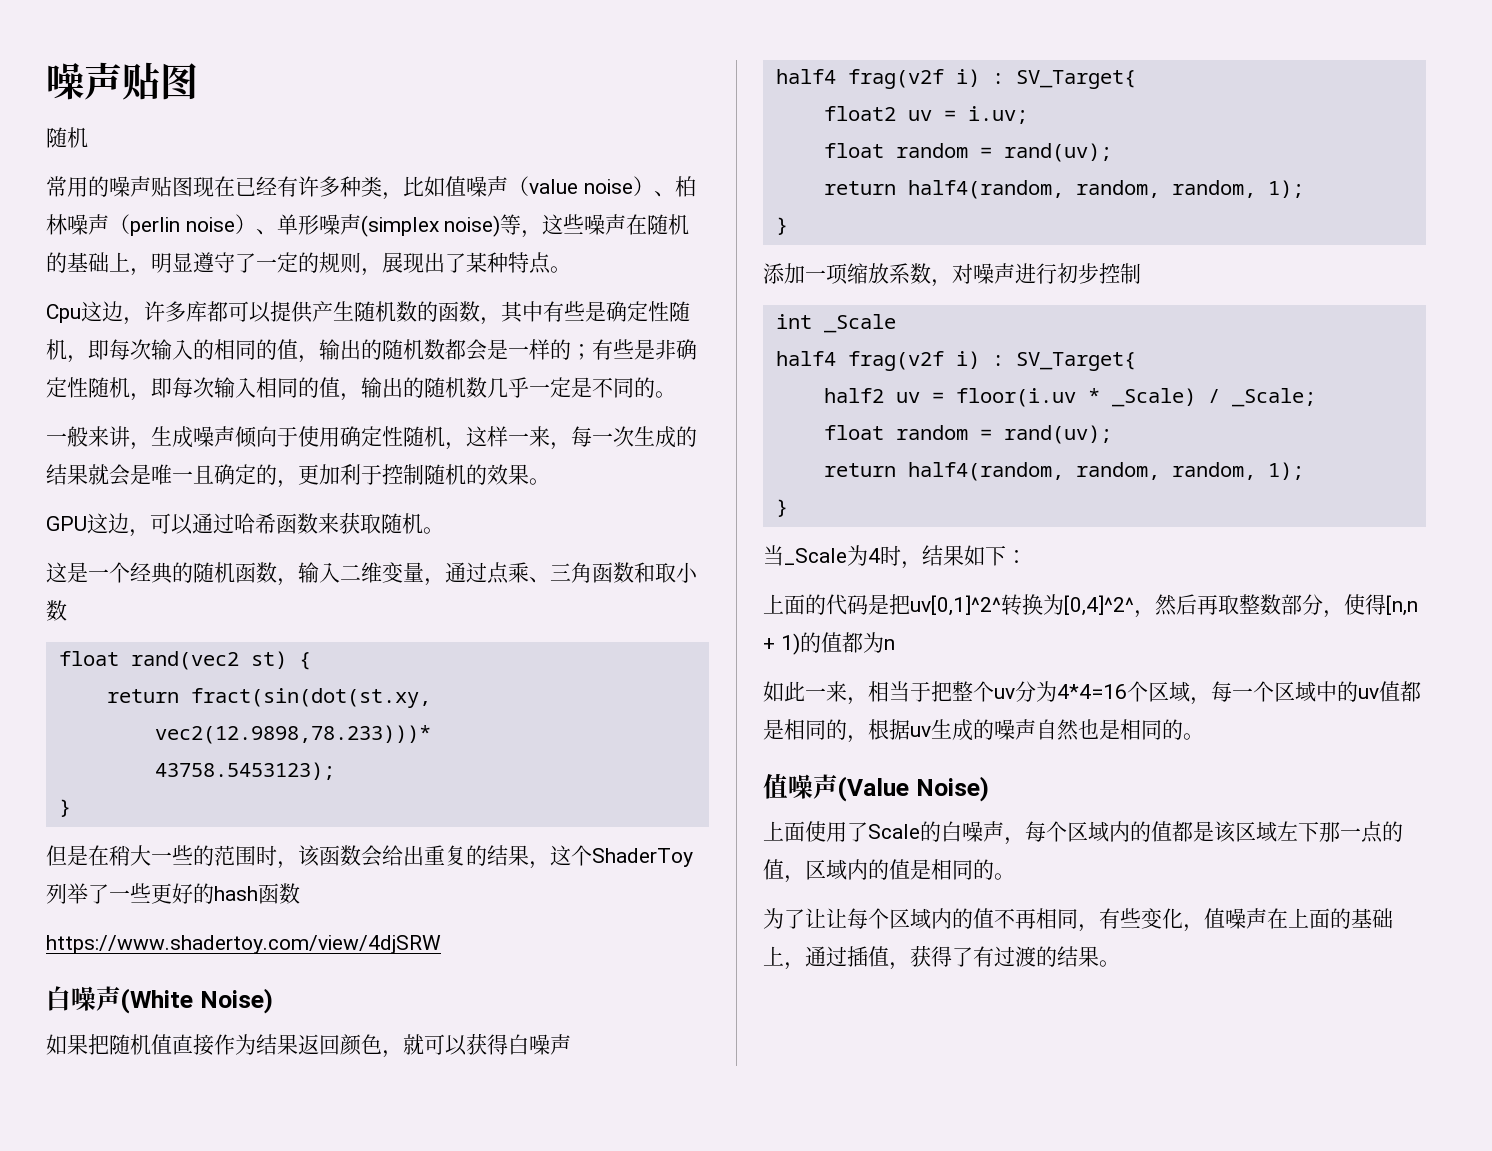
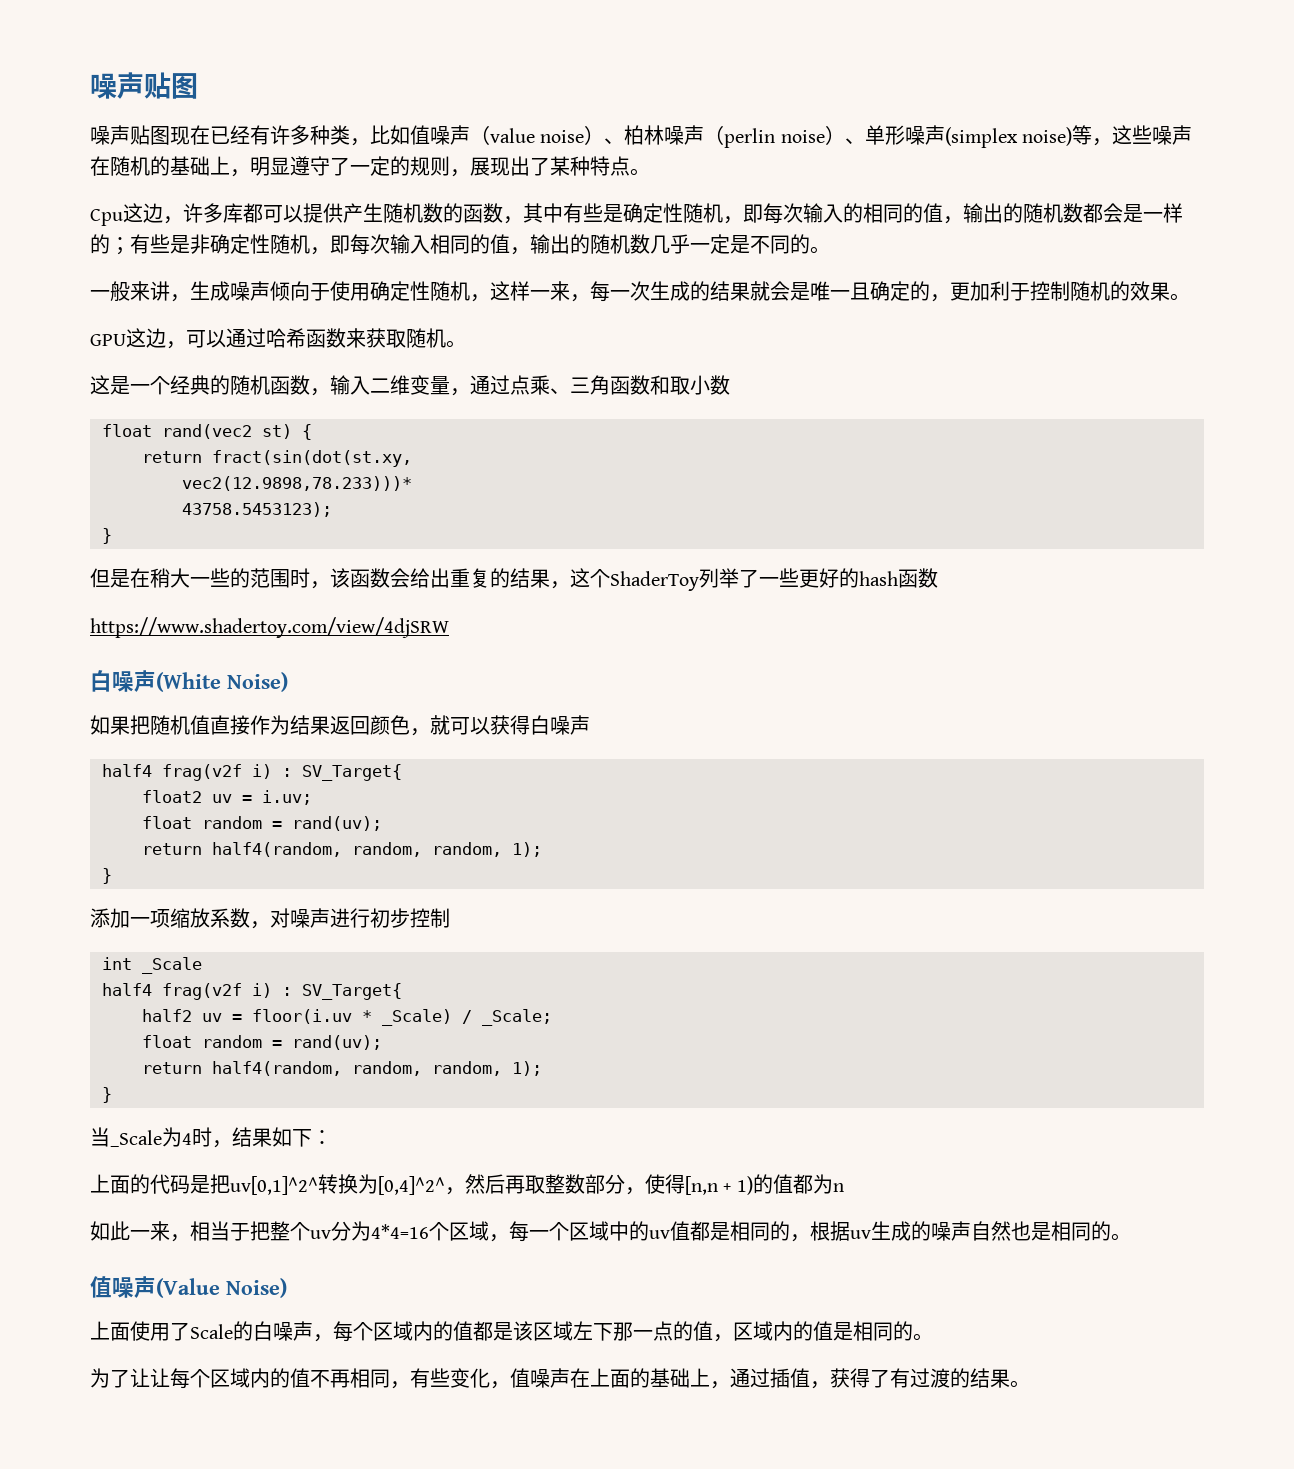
[46,127,88,148] [46,176,109,197] 随机 // 常用的 -> (198, 86) none

